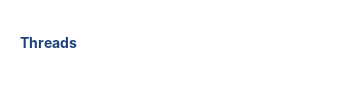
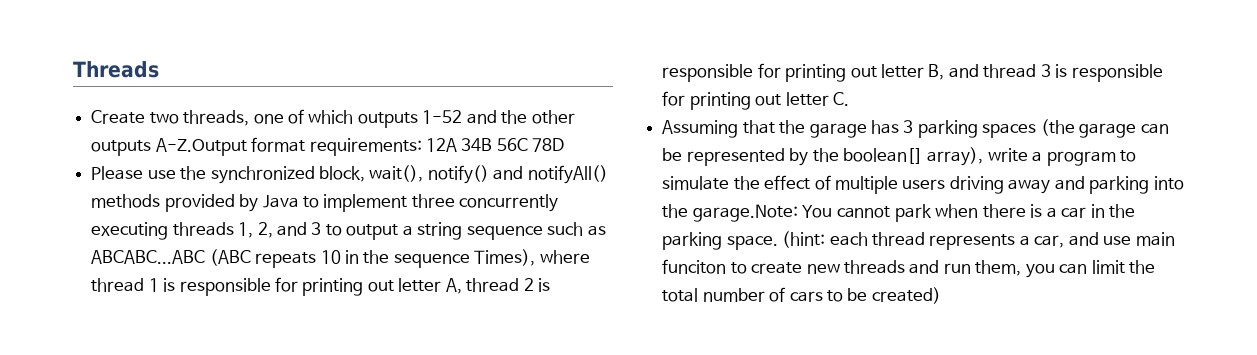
(77, 42) none -> [91,109,575,128] [91,137,565,156] [91,165,608,184] [91,194,559,212] [91,222,606,240] [91,249,590,268] [91,277,551,296] [662,63,1163,82] [662,91,849,110] [662,119,1169,138] [662,147,1137,166] [662,175,1184,194] [662,204,1136,222] [662,231,1175,250] [662,259,1156,278] [662,287,941,304] // Create two threads, one of which outputs 1-52 and the other outputs A-Z.Output format requirements: 12A 34B 56C 78D // Please use the synchronized block, wait(), notify() and notifyAll() methods provided by Java to implement three concurrently executing threads 1, 2, and 3 to output a string sequence such as ABCABC...ABC (ABC repeats 10 in the sequence Times), where thread 1 is responsible for printing out letter A, thread 2 is responsible for printing out letter B, and thread 3 is responsible for printing out letter C. // Assuming that the garage has 3 parking spaces (the garage can be represented by the boolean[] array), write a program to simulate the effect of multiple users driving away and parking into the garage.Note: You cannot park when there is a car in the parking space. (hint: each thread represents a car, and use main funciton to create new threads and run them, you can limit the total number of cars to be created)

